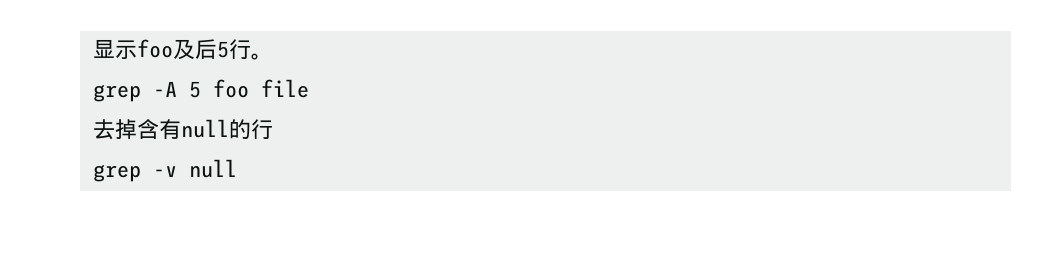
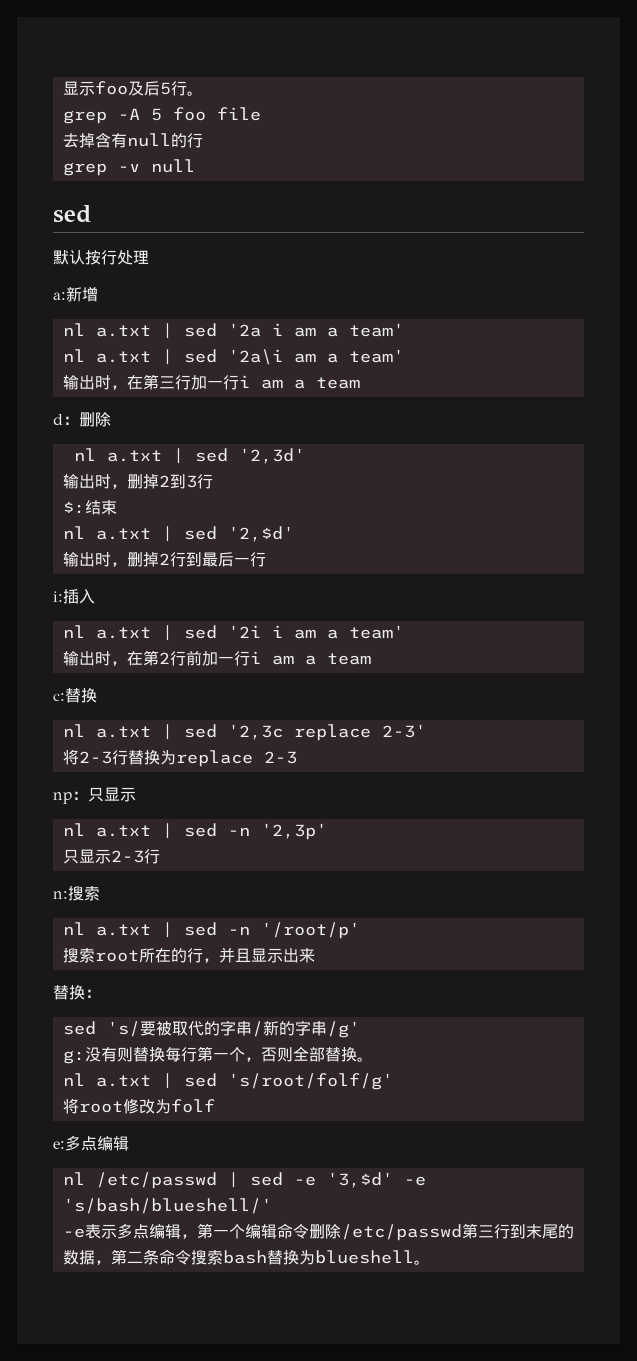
(238, 168) none -> [53,205,92,223] [53,250,149,265] [53,286,98,302] [62,323,404,339] [62,349,404,365] [62,374,360,390] [53,412,111,427] [73,448,305,464] [62,474,213,489] [62,500,117,515] [62,526,294,542] [62,552,266,567] [53,589,95,604] [62,625,404,641] [62,650,371,666] [53,688,97,703] [62,724,426,741] [62,749,297,767] [53,787,136,804] [62,823,327,840] [62,849,160,864] [53,886,100,901] [62,922,360,939] [62,947,315,963] [53,985,101,1000] [62,1020,360,1038] [62,1046,373,1064] [62,1073,393,1090] [62,1098,215,1114] [53,1135,129,1151] [62,1172,426,1189] [62,1198,272,1214] [62,1223,574,1241] [62,1249,430,1265] // sed // 默认按行处理 // a:新增 // nl a.txt | sed '2a i am a team' // nl a.txt | sed '2a\i am a team' // 输出时，在第三行加一行i am a team // d：删除 // nl a.txt | sed '2,3d' // 输出时，删掉2到3行 // $:结束 // nl a.txt | sed '2,$d' // 输出时，删掉2行到最后一行 // i:插入 // nl a.txt | sed '2i i am a team' // 输出时，在第2行前加一行i am a team // c:替换 // nl a.txt | sed '2,3c replace 2-3' // 将2-3行替换为replace 2-3 // np：只显示 // nl a.txt | sed -n '2,3p' // 只显示2-3行 // n:搜索 // nl a.txt | sed -n '/root/p' // 搜索root所在的行，并且显示出来 // 替换： // sed 's/要被取代的字串/新的字串/g' // g:没有则替换每行第一个，否则全部替换。 // nl a.txt | sed 's/root/folf/g' // 将root修改为folf // e:多点编辑 // nl /etc/passwd | sed -e '3,$d' -e 's/bash/blueshell/' // -e表示多点编辑，第一个编辑命令删除/etc/passwd第三行到末尾的数据，第二条命令搜索bash替换为blueshell。

